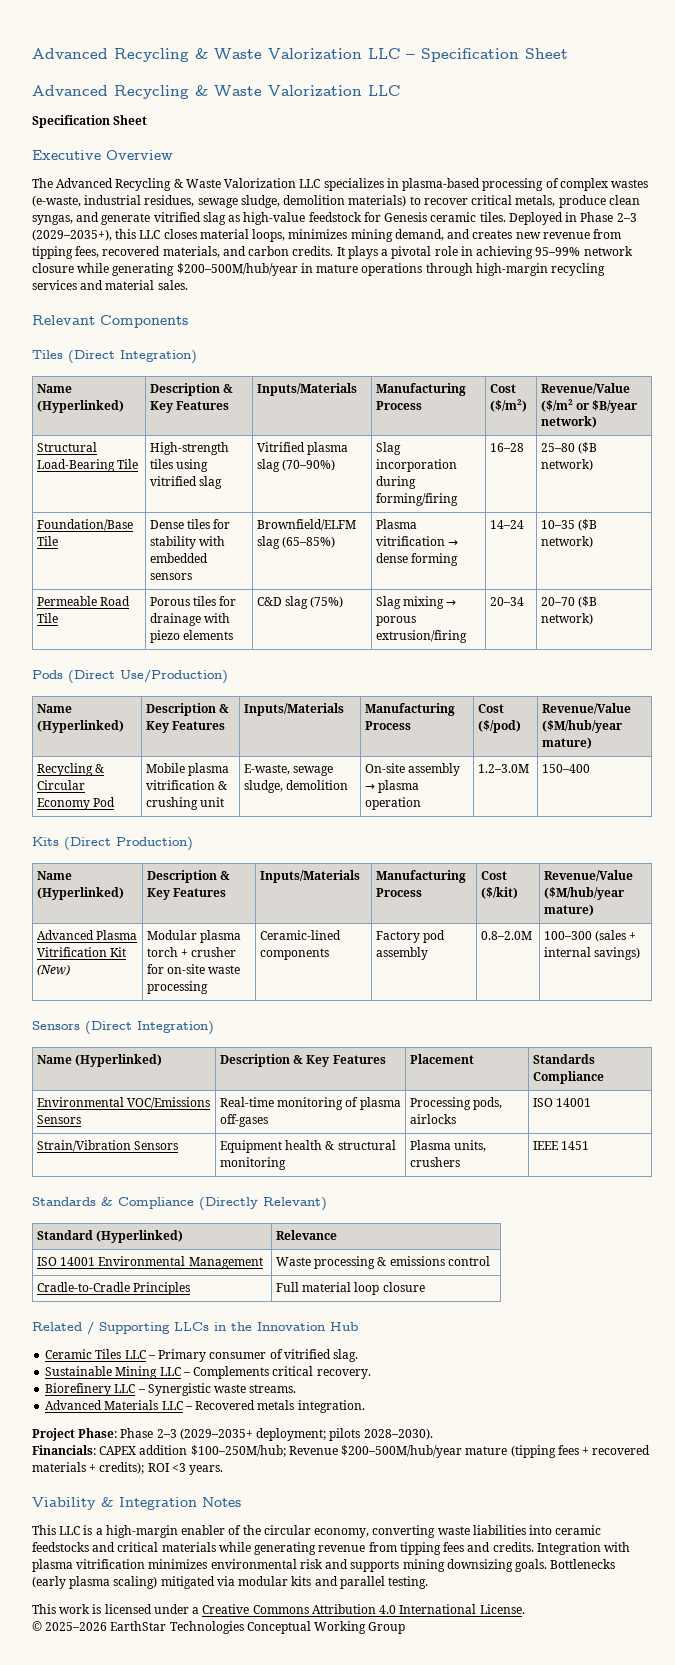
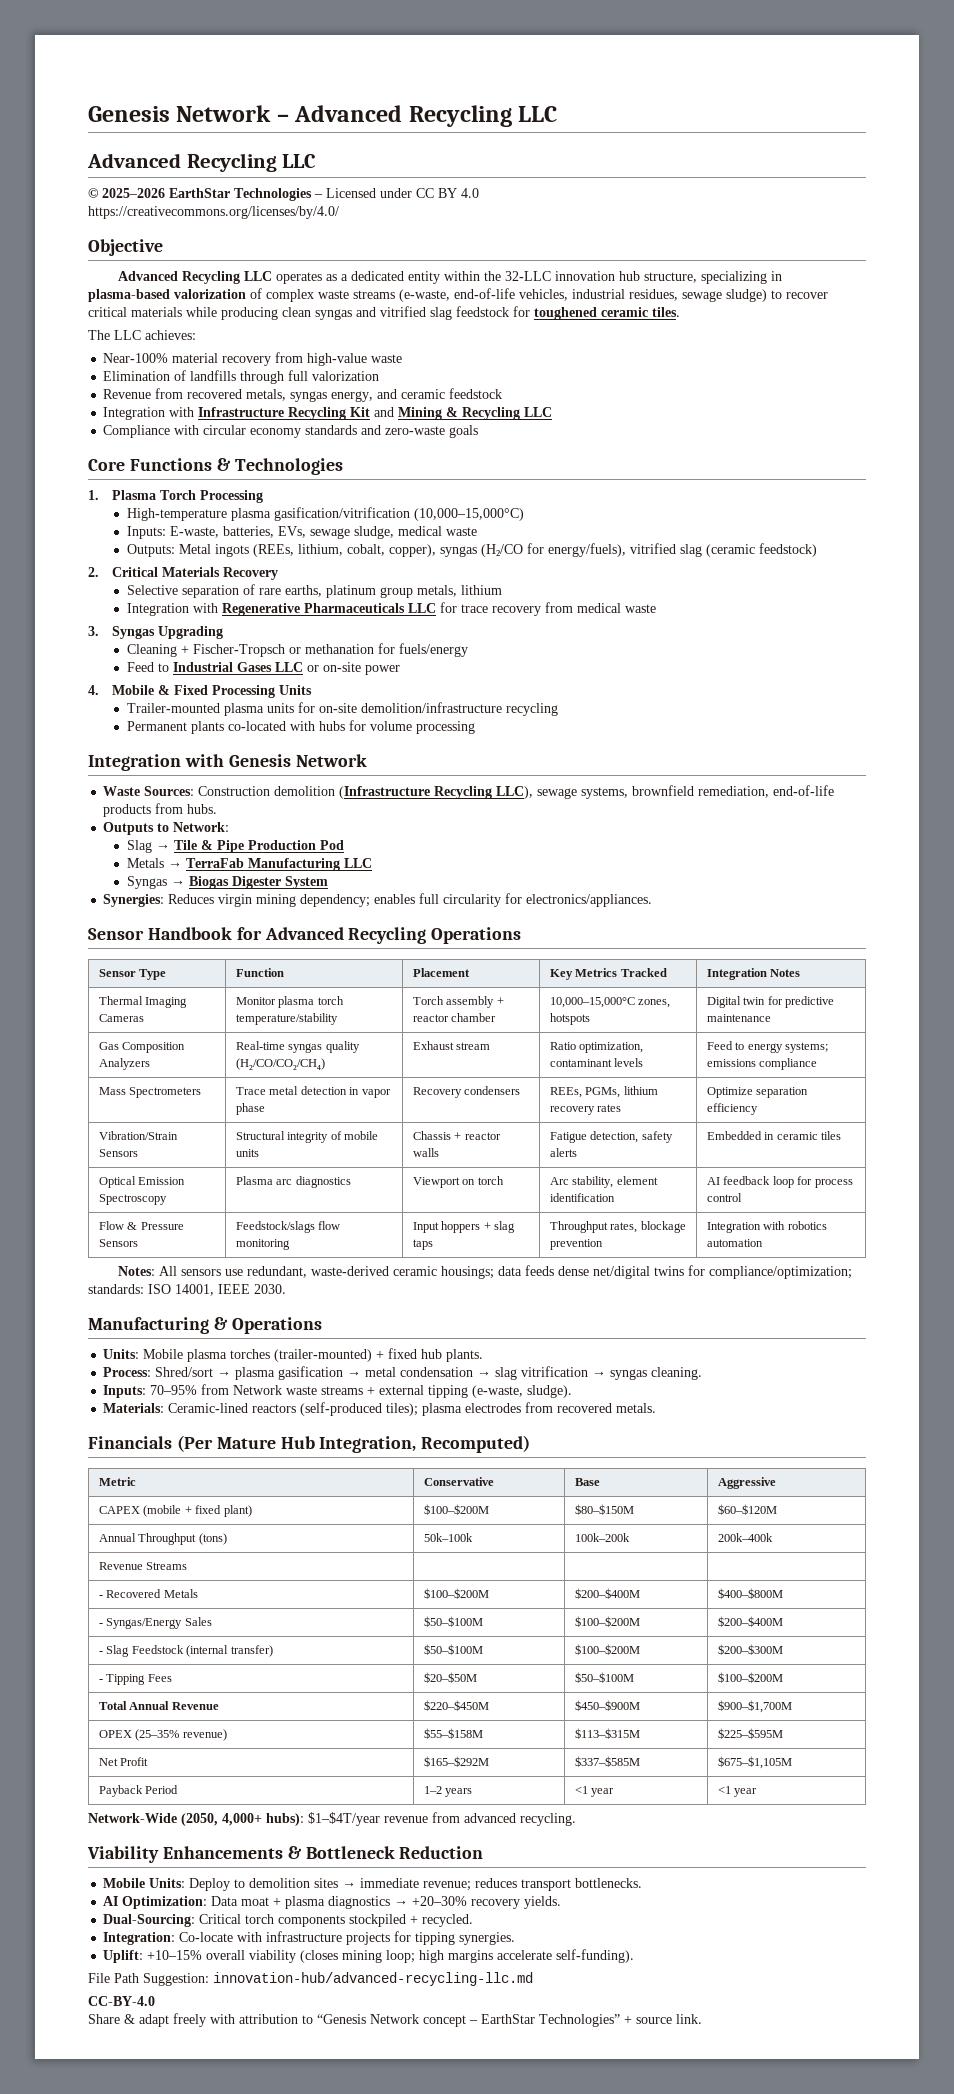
[32,48,568,62] [32,85,400,99] [32,115,148,128] [32,150,173,160] [32,178,649,191] [32,195,640,208] [32,212,637,225] [32,229,622,242] [32,246,633,259] [32,263,606,276] [32,280,188,290] [32,315,188,328] [32,350,197,364] [36,384,72,393] [36,400,124,413] [149,383,234,396] [149,401,230,413] [256,383,357,396] [375,383,466,396] [375,401,422,410] [489,384,516,393] [489,399,527,412] [540,383,630,394] [540,399,639,413] [540,416,597,428] [36,442,97,452] [36,459,139,472] [149,442,229,455] [149,459,209,472] [149,476,223,489] [256,442,349,455] [256,459,336,472] [375,442,401,455] [375,459,457,472] [375,476,416,489] [375,493,458,506] [489,443,524,452] [540,442,598,454] [540,459,593,471] [36,519,133,531] [36,536,58,546] [149,519,231,529] [149,536,226,549] [149,553,208,563] [149,573,192,580] [256,519,356,531] [256,536,336,549] [375,519,417,529] [375,536,459,546] [375,553,459,566] [489,520,524,529] [540,519,598,531] [540,536,593,548] [36,596,131,606] [36,613,58,623] [149,596,237,606] [149,613,231,626] [149,630,234,643] [256,596,344,609] [375,596,457,609] [375,616,416,626] [375,630,467,643] [489,597,524,606] [540,596,598,608] [540,613,593,625] [32,669,228,684] [36,704,72,713] [36,720,124,733] [145,703,230,716] [145,721,226,733] [243,703,344,716] [364,703,455,716] [364,721,411,730] [477,704,504,713] [477,720,521,733] [541,703,631,714] [541,720,623,733] [541,737,592,749] [36,763,105,776] [36,780,85,790] [36,797,116,810] [145,763,230,776] [145,780,228,790] [145,797,225,810] [243,764,334,776] [243,780,349,793] [364,763,461,776] [364,780,420,793] [364,797,421,810] [477,764,529,773] [541,764,590,773] [32,837,193,851] [36,871,72,880] [36,887,124,900] [146,870,231,883] [146,888,227,900] [259,870,360,883] [375,870,466,883] [375,888,422,897] [480,871,507,880] [480,887,518,899] [543,870,633,881] [543,887,625,900] [543,904,594,916] [36,930,138,940] [36,947,127,957] [36,964,70,976] [146,930,242,943] [146,947,237,957] [146,964,241,974] [146,981,208,994] [259,930,341,940] [259,948,329,960] [375,930,446,943] [375,947,428,960] [480,931,532,940] [543,930,637,942] [543,947,641,960] [32,1021,214,1035] [36,1054,163,1067] [219,1054,386,1067] [409,1054,474,1064] [532,1054,595,1064] [532,1071,604,1084] [36,1097,211,1109] [36,1115,81,1124] [219,1097,401,1110] [219,1114,268,1127] [409,1097,503,1110] [409,1114,456,1124] [532,1098,592,1107] [36,1140,179,1152] [219,1140,396,1153] [219,1157,286,1170] [409,1140,487,1152] [409,1157,460,1167] [532,1141,590,1150] [32,1197,327,1211] [36,1230,184,1243] [275,1230,337,1240] [36,1256,263,1269] [275,1256,490,1269] [36,1282,191,1295] [275,1282,425,1295] [32,1321,358,1335] [45,1349,359,1362] [45,1366,371,1379] [45,1383,297,1396] [45,1400,365,1413] [32,1428,433,1441] [32,1445,651,1458] [32,1462,224,1475] [32,1497,241,1510] [32,1525,602,1538] [32,1542,631,1555] [32,1559,616,1572] [32,1576,429,1589] [32,1604,525,1614] [32,1621,406,1634] Advanced Recycling & Waste Valorization LLC – Specification Sheet // Advanced Recycling & Waste Valorization LLC // Specification Sheet // Executive Overview // The Advanced Recycling & Waste Valorization LLC specializes in plasma-based processing of complex wastes (e-waste, industrial residues, sewage sludge, demolition materials) to recover critical metals, produce clean syngas, and generate vitrified slag as high-value feedstock for Genesis ceramic tiles. Deployed in Phase 2–3 (2029–2035+), this LLC closes material loops, minimizes mining demand, and creates new revenue from tipping fees, recovered materials, and carbon credits. It plays a pivotal role in achieving 95–99% network closure while generating $200–500M/hub/year in mature operations through high-margin recycling services and material sales. // Relevant Components // Tiles (Direct Integration) // Name (Hyperlinked) | Description & Key Features | Inputs/Materials | Manufacturing Process | Cost ($/m²) | Revenue/Value ($/m² or $B/year network) // Structural Load-Bearing Tile | High-strength tiles using vitrified slag | Vitrified plasma slag (70–90%) | Slag incorporation during forming/firing | 16–28 | 25–80 ($B network) // Foundation/Base Tile | Dense tiles for stability with embedded sensors | Brownfield/ELFM slag (65–85%) | Plasma vitrification → dense forming | 14–24 | 10–35 ($B network) // Permeable Road Tile | Porous tiles for drainage with piezo elements | C&D slag (75%) | Slag mixing → porous extrusion/firing | 20–34 | 20–70 ($B network) // Pods (Direct Use/Production) // Name (Hyperlinked) | Description & Key Features | Inputs/Materials | Manufacturing Process | Cost ($/pod) | Revenue/Value ($M/hub/year mature) // Recycling & Circular Economy Pod | Mobile plasma vitrification & crushing unit | E-waste, sewage sludge, demolition | On-site assembly → plasma operation | 1.2–3.0M | 150–400 // Kits (Direct Production) // Name (Hyperlinked) | Description & Key Features | Inputs/Materials | Manufacturing Process | Cost ($/kit) | Revenue/Value ($M/hub/year mature) // Advanced Plasma Vitrification Kit (New) | Modular plasma torch + crusher for on-site waste processing | Ceramic-lined components | Factory pod assembly | 0.8–2.0M | 100–300 (sales + internal savings) // Sensors (Direct Integration) // Name (Hyperlinked) | Description & Key Features | Placement | Standards Compliance // Environmental VOC/Emissions Sensors | Real-time monitoring of plasma off-gases | Processing pods, airlocks | ISO 14001 // Strain/Vibration Sensors | Equipment health & structural monitoring | Plasma units, crushers | IEEE 1451 // Standards & Compliance (Directly Relevant) // Standard (Hyperlinked) | Relevance // ISO 14001 Environmental Management | Waste processing & emissions control // Cradle-to-Cradle Principles | Full material loop closure // Related / Supporting LLCs in the Innovation Hub // Ceramic Tiles LLC – Primary consumer of vitrified slag. // Sustainable Mining LLC – Complements critical recovery. // Biorefinery LLC – Synergistic waste streams. // Advanced Materials LLC – Recovered metals integration. // Project Phase: Phase 2–3 (2029–2035+ deployment; pilots 2028–2030). // Financials: CAPEX addition $100–250M/hub; Revenue $200–500M/hub/year mature (tipping fees + recovered materials + credits); ROI <3 years. // Viability & Integration Notes // This LLC is a high-margin enabler of the circular economy, converting waste liabilities into ceramic feedstocks and critical materials while generating revenue from tipping fees and credits. Integration with plasma vitrification minimizes environmental risk and supports mining downsizing goals. Bottlenecks (early plasma scaling) mitigated via modular kits and parallel testing. // This work is licensed under a Creative Commons Attribution 4.0 International License. // © 2025–2026 EarthStar Technologies Conceptual Working Group -> [88,105,558,127] [87,153,317,172] [88,188,479,201] [88,206,339,219] [88,239,163,256] [118,271,783,284] [88,288,828,302] [88,306,680,320] [88,330,196,340] [103,352,403,366] [103,370,380,384] [103,388,503,402] [103,407,553,420] [103,425,479,438] [88,458,343,475] [88,490,263,503] [126,507,524,521] [126,526,477,539] [126,543,817,557] [88,567,278,580] [126,584,502,598] [126,602,656,616] [88,626,223,639] [126,643,468,657] [126,662,400,675] [88,685,312,698] [126,702,558,716] [126,720,475,734] [88,754,367,771] [103,785,835,799] [103,803,218,817] [103,822,230,835] [126,840,344,853] [126,858,372,871] [126,876,328,889] [103,893,653,907] [88,927,522,944] [99,969,167,980] [236,968,285,977] [413,968,471,977] [550,968,667,980] [707,968,801,980] [99,996,188,1008] [99,1014,145,1022] [236,996,344,1008] [236,1013,339,1025] [413,996,504,1008] [413,1013,497,1022] [550,997,671,1008] [550,1013,591,1025] [707,996,835,1008] [707,1014,772,1022] [99,1042,186,1053] [99,1058,151,1070] [236,1041,360,1053] [236,1058,326,1070] [413,1041,491,1050] [550,1042,644,1053] [550,1058,644,1067] [707,1041,829,1053] [707,1058,818,1070] [99,1087,202,1098] [236,1086,391,1098] [236,1103,266,1115] [413,1086,521,1098] [550,1086,658,1098] [550,1104,622,1115] [707,1087,809,1098] [707,1103,759,1115] [99,1131,179,1140] [99,1149,139,1157] [236,1131,379,1143] [236,1149,260,1157] [413,1131,501,1140] [413,1148,440,1157] [550,1131,673,1143] [550,1148,578,1157] [707,1131,842,1140] [99,1176,186,1188] [99,1194,168,1205] [236,1176,351,1188] [413,1176,504,1188] [550,1176,658,1188] [550,1193,616,1202] [707,1176,853,1188] [707,1193,743,1202] [99,1221,184,1230] [99,1239,139,1247] [236,1221,341,1233] [236,1239,291,1250] [413,1221,516,1233] [413,1239,434,1250] [550,1221,686,1233] [550,1239,604,1250] [707,1221,827,1233] [707,1239,764,1247] [118,1265,853,1279] [88,1284,286,1296] [88,1317,322,1334] [103,1348,484,1362] [103,1366,703,1380] [103,1384,573,1398] [103,1402,657,1416] [88,1435,531,1453] [99,1477,137,1486] [424,1477,495,1486] [575,1478,601,1486] [718,1477,777,1489] [99,1505,252,1517] [424,1504,490,1515] [575,1504,635,1515] [718,1504,778,1515] [99,1533,227,1545] [424,1533,474,1542] [575,1533,631,1542] [718,1533,774,1542] [99,1562,188,1570] [99,1589,198,1598] [424,1588,490,1599] [575,1588,641,1599] [718,1588,784,1599] [99,1617,212,1629] [424,1616,484,1627] [575,1616,641,1627] [718,1616,784,1627] [99,1645,273,1657] [424,1644,484,1655] [575,1644,641,1655] [718,1644,784,1655] [99,1674,172,1685] [424,1672,478,1683] [575,1672,635,1683] [718,1672,784,1683] [99,1701,219,1710] [424,1700,490,1711] [575,1700,641,1711] [718,1700,793,1713] [99,1729,227,1741] [424,1728,484,1739] [575,1728,641,1739] [718,1728,784,1739] [99,1757,149,1766] [424,1756,490,1767] [575,1756,641,1767] [718,1756,793,1769] [99,1785,179,1797] [424,1786,473,1797] [575,1786,615,1797] [718,1786,758,1797] [88,1812,576,1826] [87,1846,484,1863] [103,1878,643,1891] [103,1896,562,1909] [103,1914,474,1927] [103,1931,516,1945] [103,1949,635,1963] [88,1972,533,1986] [88,1996,155,2006] [88,2013,702,2027] Genesis Network – Advanced Recycling LLC // Advanced Recycling LLC // © 2025–2026 EarthStar Technologies – Licensed under CC BY 4.0 // https://creativecommons.org/licenses/by/4.0/ // Objective // Advanced Recycling LLC operates as a dedicated entity within the 32-LLC innovation hub structure, specializing in plasma-based valorization of complex waste streams (e-waste, end-of-life vehicles, industrial residues, sewage sludge) to recover critical materials while producing clean syngas and vitrified slag feedstock for toughened ceramic tiles. // The LLC achieves: // Near-100% material recovery from high-value waste // Elimination of landfills through full valorization // Revenue from recovered metals, syngas energy, and ceramic feedstock // Integration with Infrastructure Recycling Kit and Mining & Recycling LLC // Compliance with circular economy standards and zero-waste goals // Core Functions & Technologies // 1. Plasma Torch Processing // High-temperature plasma gasification/vitrification (10,000–15,000°C) // Inputs: E-waste, batteries, EVs, sewage sludge, medical waste // Outputs: Metal ingots (REEs, lithium, cobalt, copper), syngas (H₂/CO for energy/fuels), vitrified slag (ceramic feedstock) // 2. Critical Materials Recovery // Selective separation of rare earths, platinum group metals, lithium // Integration with Regenerative Pharmaceuticals LLC for trace recovery from medical waste // 3. Syngas Upgrading // Cleaning + Fischer-Tropsch or methanation for fuels/energy // Feed to Industrial Gases LLC or on-site power // 4. Mobile & Fixed Processing Units // Trailer-mounted plasma units for on-site demolition/infrastructure recycling // Permanent plants co-located with hubs for volume processing // Integration with Genesis Network // Waste Sources: Construction demolition (Infrastructure Recycling LLC), sewage systems, brownfield remediation, end-of-life products from hubs. // Outputs to Network: // Slag → Tile & Pipe Production Pod // Metals → TerraFab Manufacturing LLC // Syngas → Biogas Digester System // Synergies: Reduces virgin mining dependency; enables full circularity for electronics/appliances. // Sensor Handbook for Advanced Recycling Operations // Sensor Type | Function | Placement | Key Metrics Tracked | Integration Notes // Thermal Imaging Cameras | Monitor plasma torch temperature/stability | Torch assembly + reactor chamber | 10,000–15,000°C zones, hotspots | Digital twin for predictive maintenance // Gas Composition Analyzers | Real-time syngas quality (H₂/CO/CO₂/CH₄) | Exhaust stream | Ratio optimization, contaminant levels | Feed to energy systems; emissions compliance // Mass Spectrometers | Trace metal detection in vapor phase | Recovery condensers | REEs, PGMs, lithium recovery rates | Optimize separation efficiency // Vibration/Strain Sensors | Structural integrity of mobile units | Chassis + reactor walls | Fatigue detection, safety alerts | Embedded in ceramic tiles // Optical Emission Spectroscopy | Plasma arc diagnostics | Viewport on torch | Arc stability, element identification | AI feedback loop for process control // Flow & Pressure Sensors | Feedstock/slags flow monitoring | Input hoppers + slag taps | Throughput rates, blockage prevention | Integration with robotics automation // Notes: All sensors use redundant, waste-derived ceramic housings; data feeds dense net/digital twins for compliance/optimization; standards: ISO 14001, IEEE 2030. // Manufacturing & Operations // Units: Mobile plasma torches (trailer-mounted) + fixed hub plants. // Process: Shred/sort → plasma gasification → metal condensation → slag vitrification → syngas cleaning. // Inputs: 70–95% from Network waste streams + external tipping (e-waste, sludge). // Materials: Ceramic-lined reactors (self-produced tiles); plasma electrodes from recovered metals. // Financials (Per Mature Hub Integration, Recomputed) // Metric | Conservative | Base | Aggressive // CAPEX (mobile + fixed plant) | $100–$200M | $80–$150M | $60–$120M // Annual Throughput (tons) | 50k–100k | 100k–200k | 200k–400k // Revenue Streams | | | // - Recovered Metals | $100–$200M | $200–$400M | $400–$800M // - Syngas/Energy Sales | $50–$100M | $100–$200M | $200–$400M // - Slag Feedstock (internal transfer) | $50–$100M | $100–$200M | $200–$300M // - Tipping Fees | $20–$50M | $50–$100M | $100–$200M // Total Annual Revenue | $220–$450M | $450–$900M | $900–$1,700M // OPEX (25–35% revenue) | $55–$158M | $113–$315M | $225–$595M // Net Profit | $165–$292M | $337–$585M | $675–$1,105M // Payback Period | 1–2 years | <1 year | <1 year // Network-Wide (2050, 4,000+ hubs): $1–$4T/year revenue from advanced recycling. // Viability Enhancements & Bottleneck Reduction // Mobile Units: Deploy to demolition sites → immediate revenue; reduces transport bottlenecks. // AI Optimization: Data moat + plasma diagnostics → +20–30% recovery yields. // Dual-Sourcing: Critical torch components stockpiled + recycled. // Integration: Co-locate with infrastructure projects for tipping synergies. // Uplift: +10–15% overall viability (closes mining loop; high margins accelerate self-funding). // File Path Suggestion: innovation-hub/advanced-recycling-llc.md // CC-BY-4.0 // Share & adapt freely with attribution to “Genesis Network concept – EarthStar Technologies” + source link.

